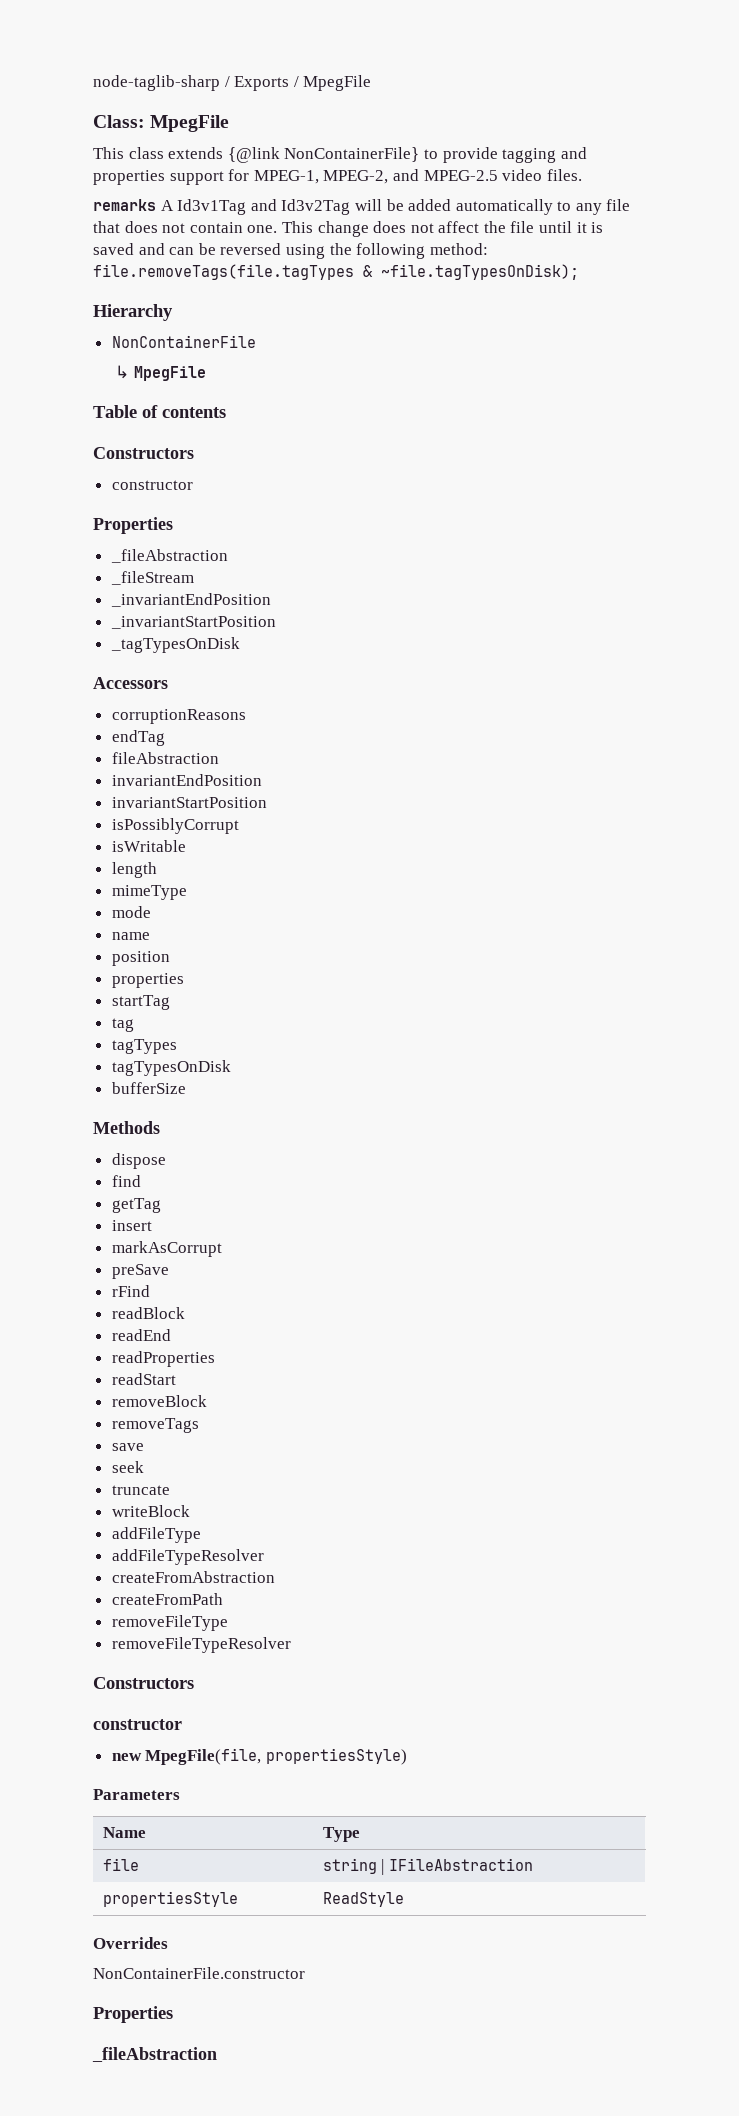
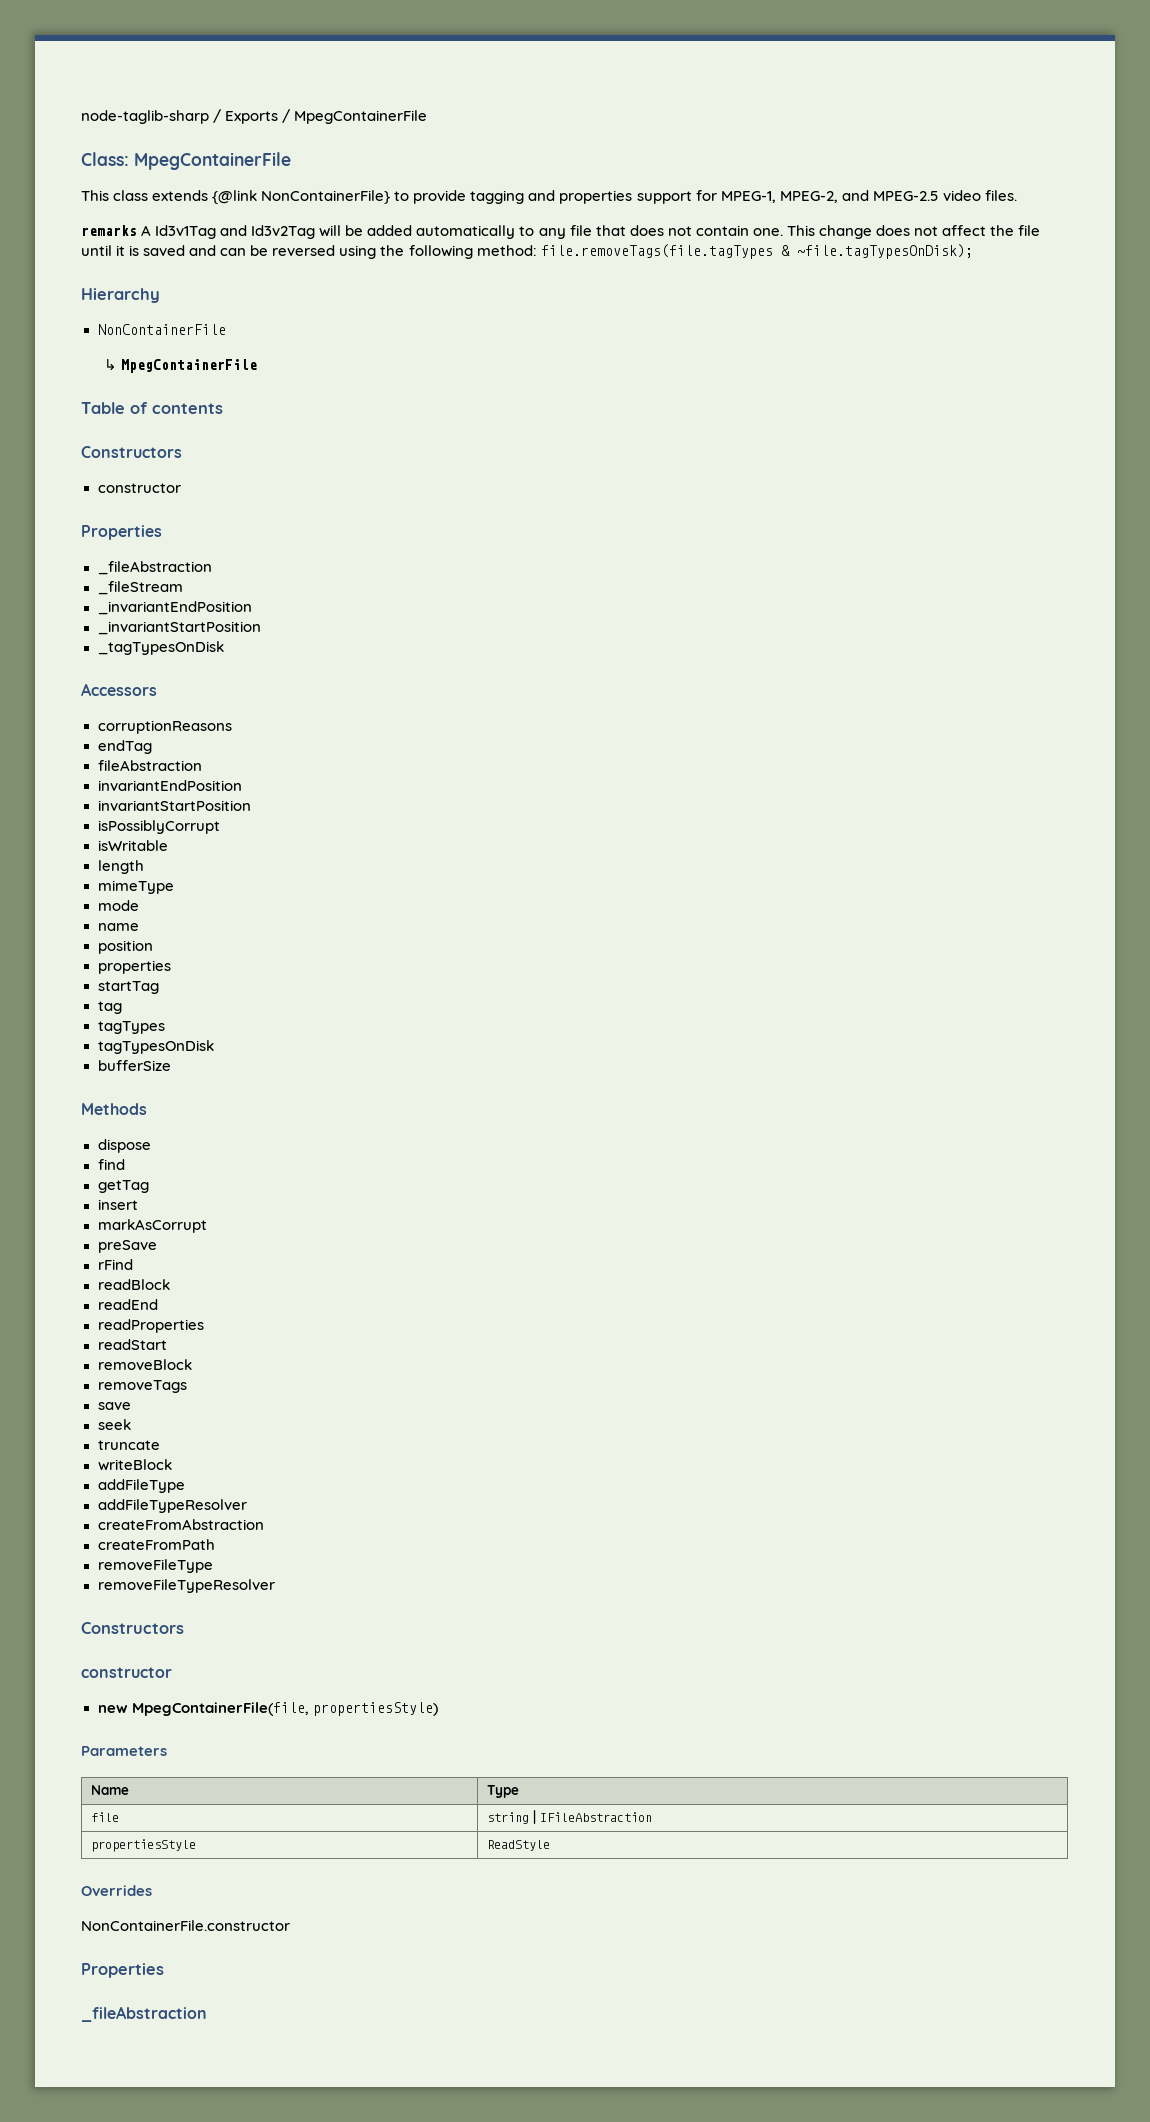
[303,75,372,91] MpegFile -> [294,110,428,124] MpegContainerFile
[150,115,230,132] MpegFile -> [134,152,291,170] MpegContainerFile
[133,366,206,381] MpegFile -> [120,359,257,373] MpegContainerFile
[145,1748,262,1765] MpegFile(file, -> [131,1702,309,1716] MpegContainerFile(file,

